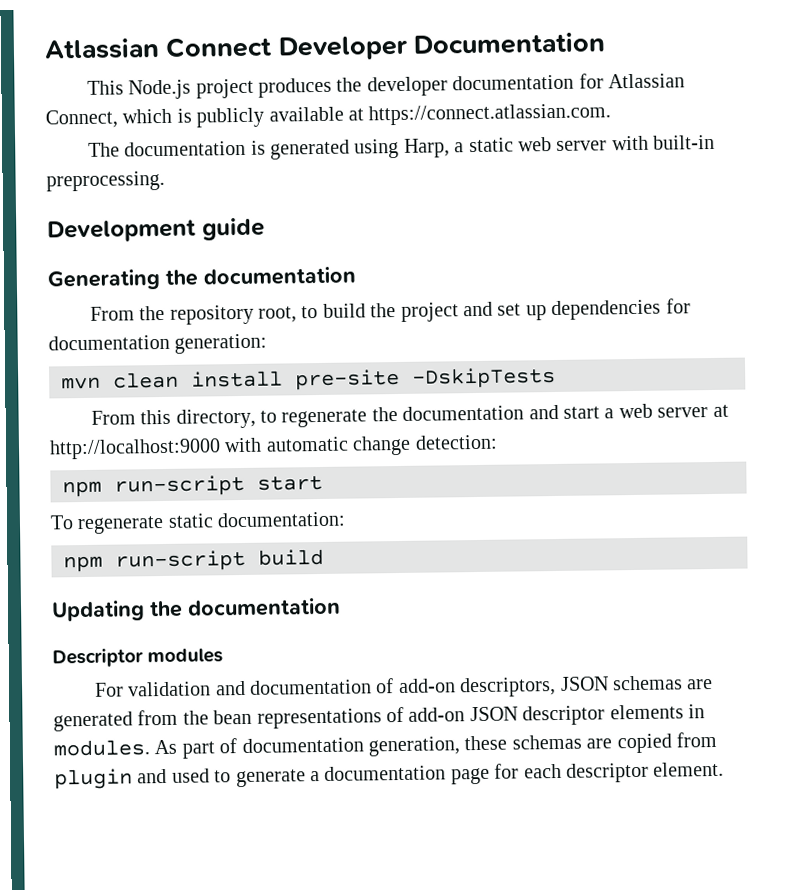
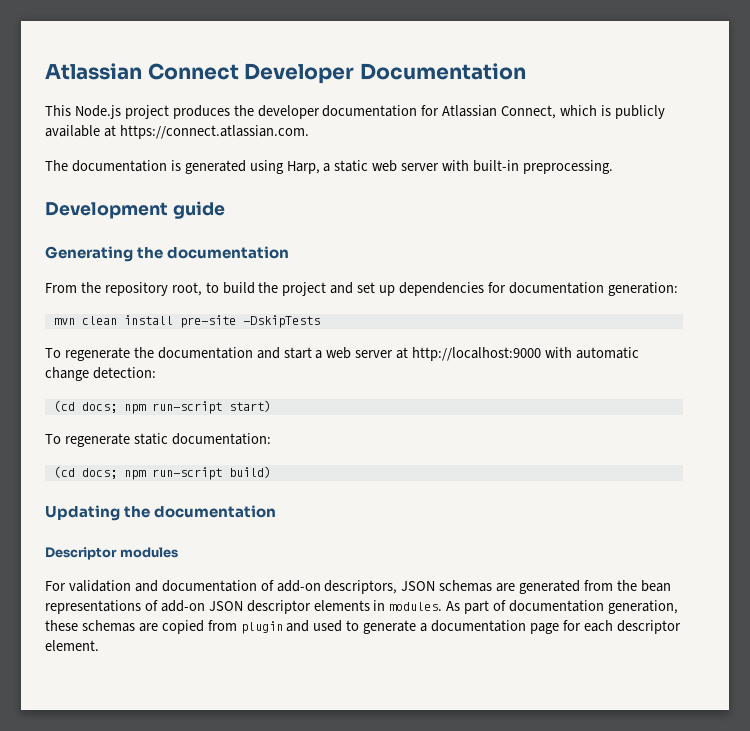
[90,408,277,429] From this directory, to -> [45,348,61,358] To
[62,474,323,498] npm run-script start -> [53,400,271,414] (cd docs; npm run-script start)
[63,548,324,573] npm run-script build -> [53,466,271,480] (cd docs; npm run-script build)

